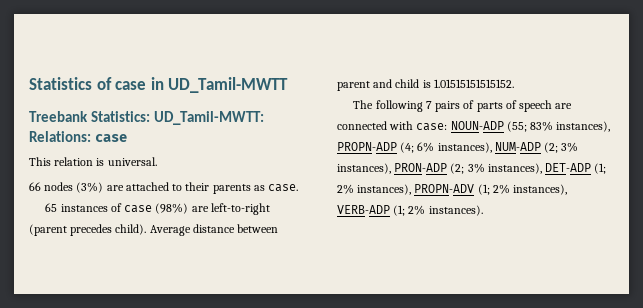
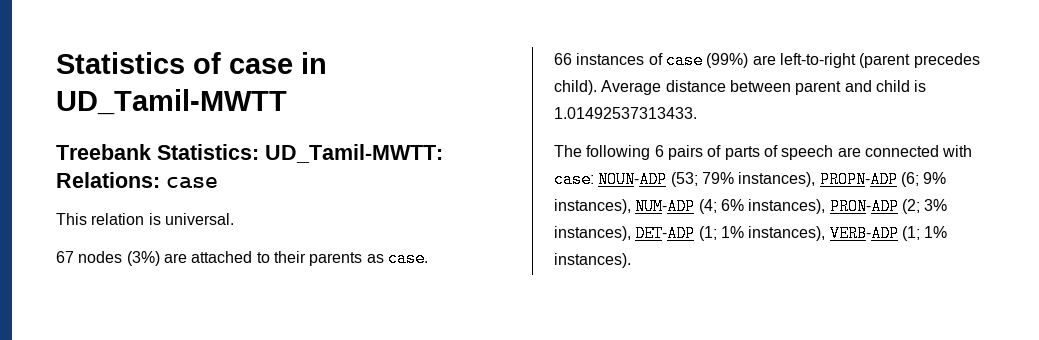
[29,182,41,191] 66 -> [56,251,74,263] 67
[45,203,58,212] 65 -> [554,53,572,65] 66
[155,203,189,214] (98%) -> [706,53,749,68] (99%)
[433,79,514,88] 1.01515151515152. -> [554,107,697,119] 1.01492537313433.
[425,101,432,109] 7 -> [654,145,664,157] 6
[506,121,611,132] [337,142,579,153] (55; 83% instances), PROPN-ADP (4; 6% instances), NUM-ADP (2; 3% -> [670,171,947,188] [554,198,744,215] (53; 79% instances), PROPN-ADP (6; 9% instances), NUM-ADP (4; 6%
[337,184,510,195] 2% instances), PROPN-ADV (1; 2% -> [720,226,744,238] 1%
[408,205,426,215] 2% -> [924,226,948,238] 1%

